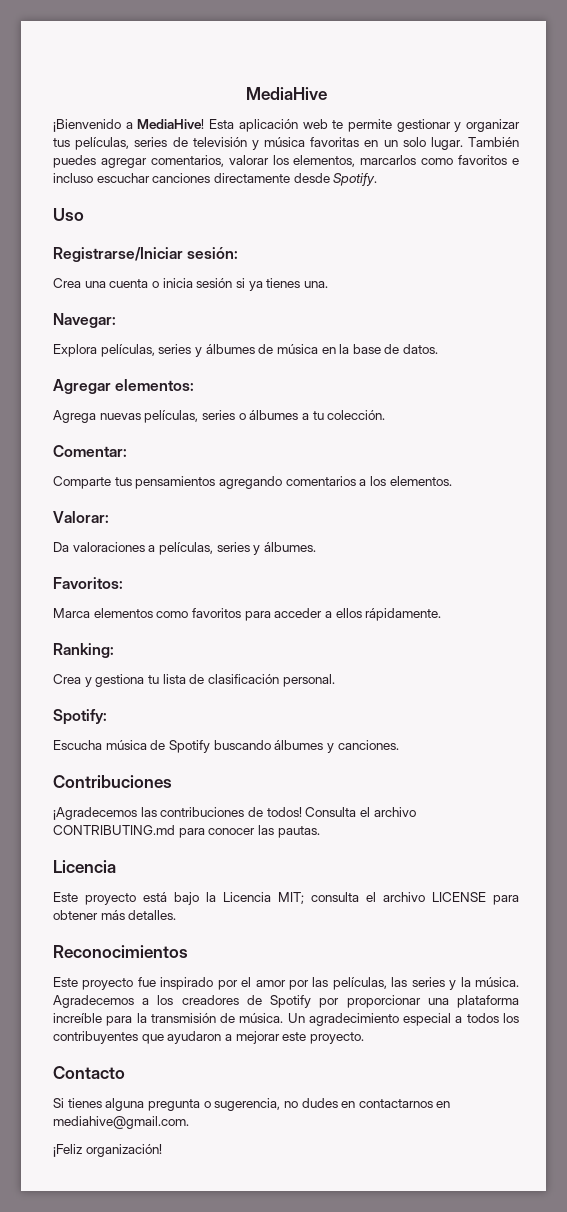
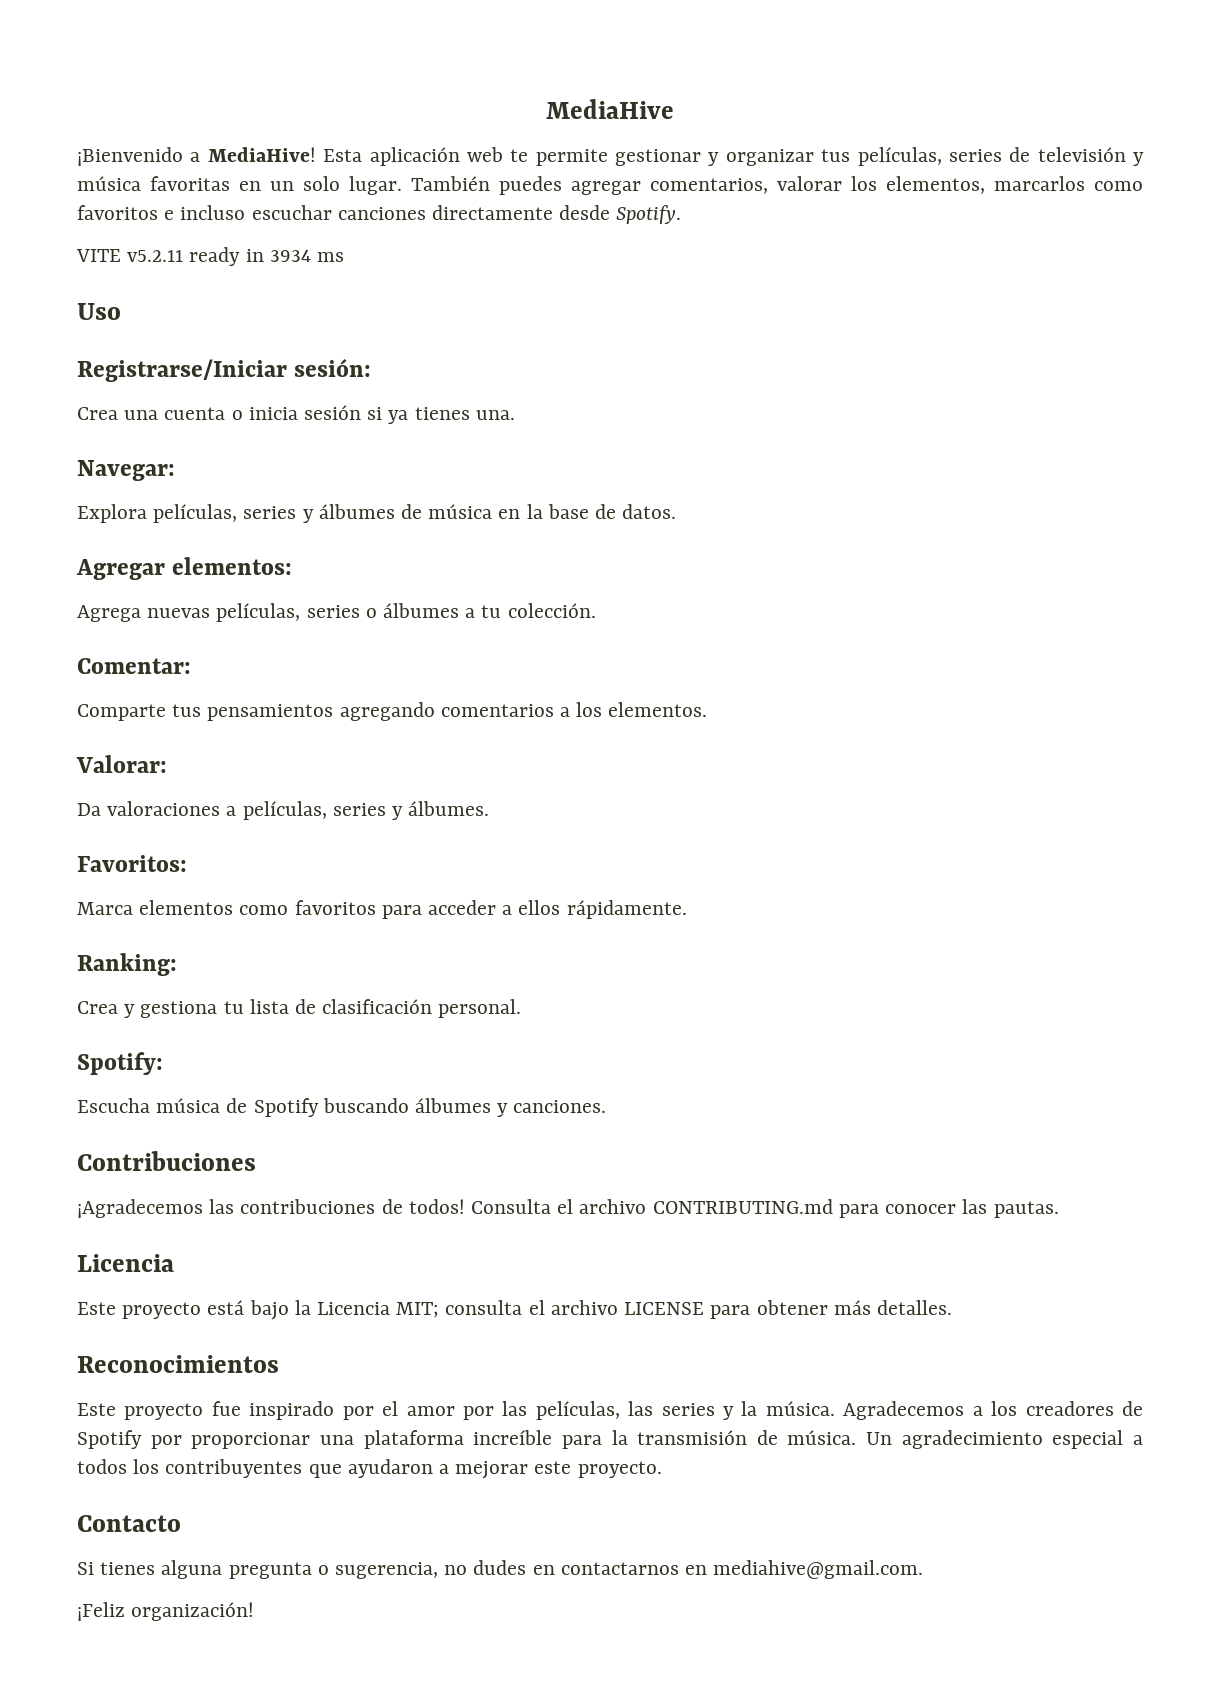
(378, 179) none -> [76,247,345,266] // VITE v5.2.11 ready in 3934 ms

